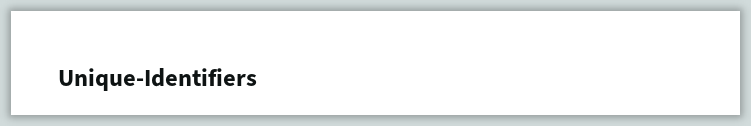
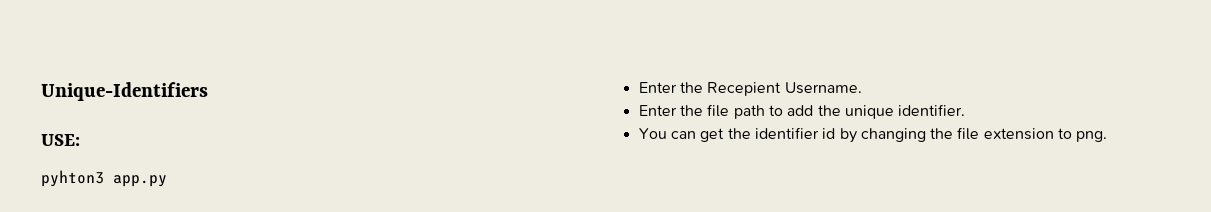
(257, 79) none -> [41,134,80,146] [41,170,167,187] [638,82,862,96] [638,104,966,119] [638,127,1108,143] // USE: // pyhton3 app.py // Enter the Recepient Username. // Enter the file path to add the unique identifier. // You can get the identifier id by changing the file extension to png.

